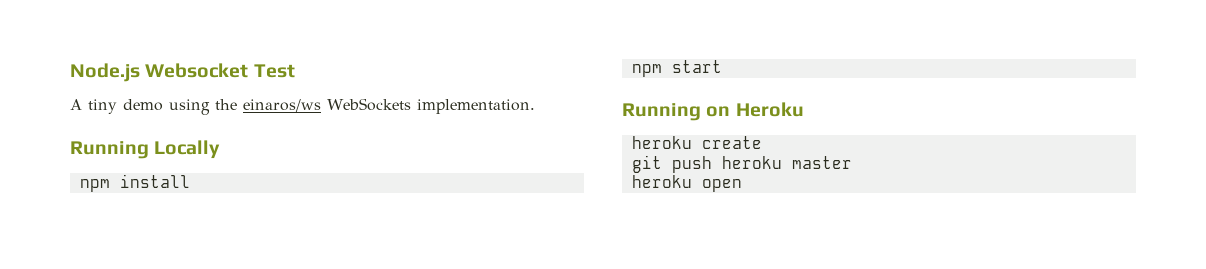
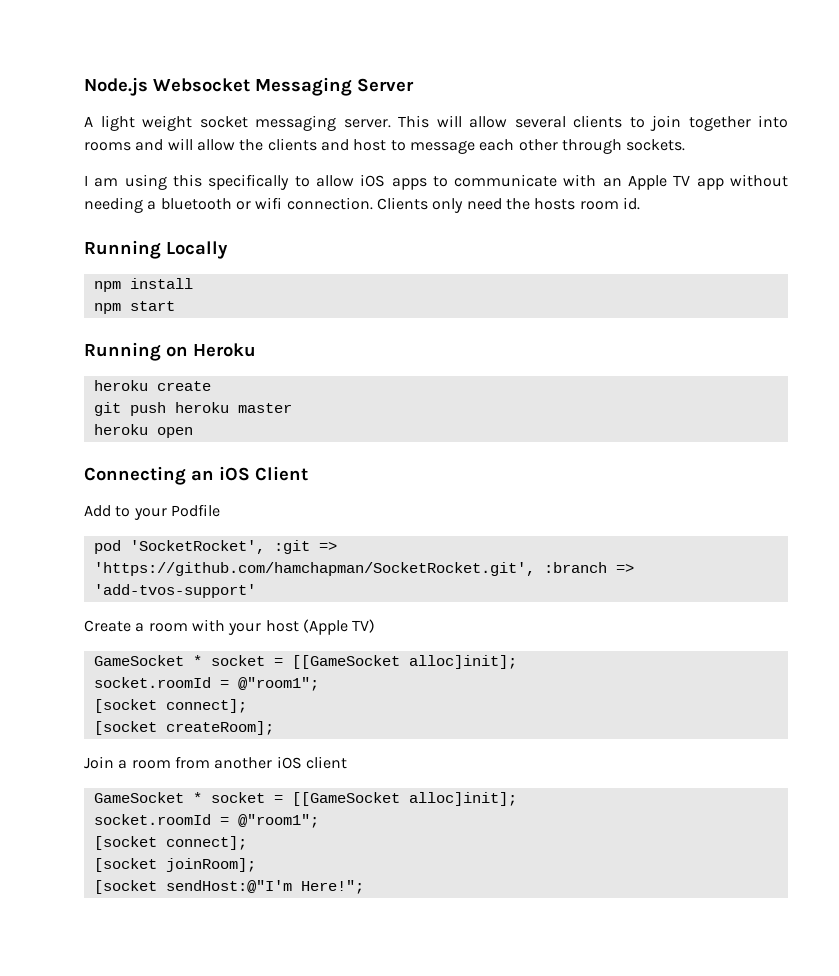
[253,64,295,78] Test -> [255,77,414,96] Messaging Server
[88,98,535,115] tiny demo using the einaros/ws WebSockets implementation. -> [100,115,788,131] [84,138,686,154] [84,174,788,190] [84,197,640,213] light weight socket messaging server. This will allow several clients to join together into rooms and will allow the clients and host to message each other through sockets. // I am using this specifically to allow iOS apps to communicate with an Apple TV app without needing a bluetooth or wifi connection. Clients only need the hosts room id.
(742, 185) none -> [84,466,308,485] [84,504,220,520] [93,540,337,554] [93,562,634,576] [93,584,256,598] [84,619,376,635] [93,655,517,669] [93,677,319,691] [93,699,247,713] [93,721,274,735] [84,756,347,769] [93,792,517,806] [93,814,319,828] [93,836,247,850] [93,858,256,872] [93,880,364,894] // Connecting an iOS Client // Add to your Podfile // pod 'SocketRocket', :git => 'https://github.com/hamchapman/SocketRocket.git', :branch => 'add-tvos-support' // Create a room with your host (Apple TV) // GameSocket * socket = [[GameSocket alloc]init]; // socket.roomId = @"room1"; // [socket connect]; // [socket createRoom]; // Join a room from another iOS client // GameSocket * socket = [[GameSocket alloc]init]; // socket.roomId = @"room1"; // [socket connect]; // [socket joinRoom]; // [socket sendHost:@"I'm Here!";

